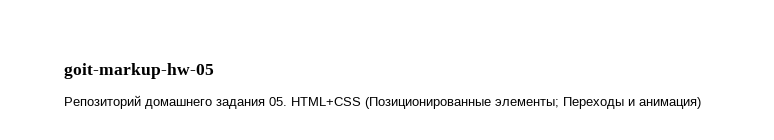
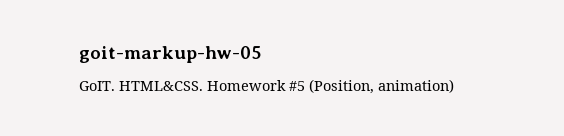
[64,95,701,109] Репозиторий домашнего задания 05. HTML+CSS (Позиционированные элементы; Переходы и анимация) -> [79,79,454,94] GoIT. HTML&CSS. Homework #5 (Position, animation)

